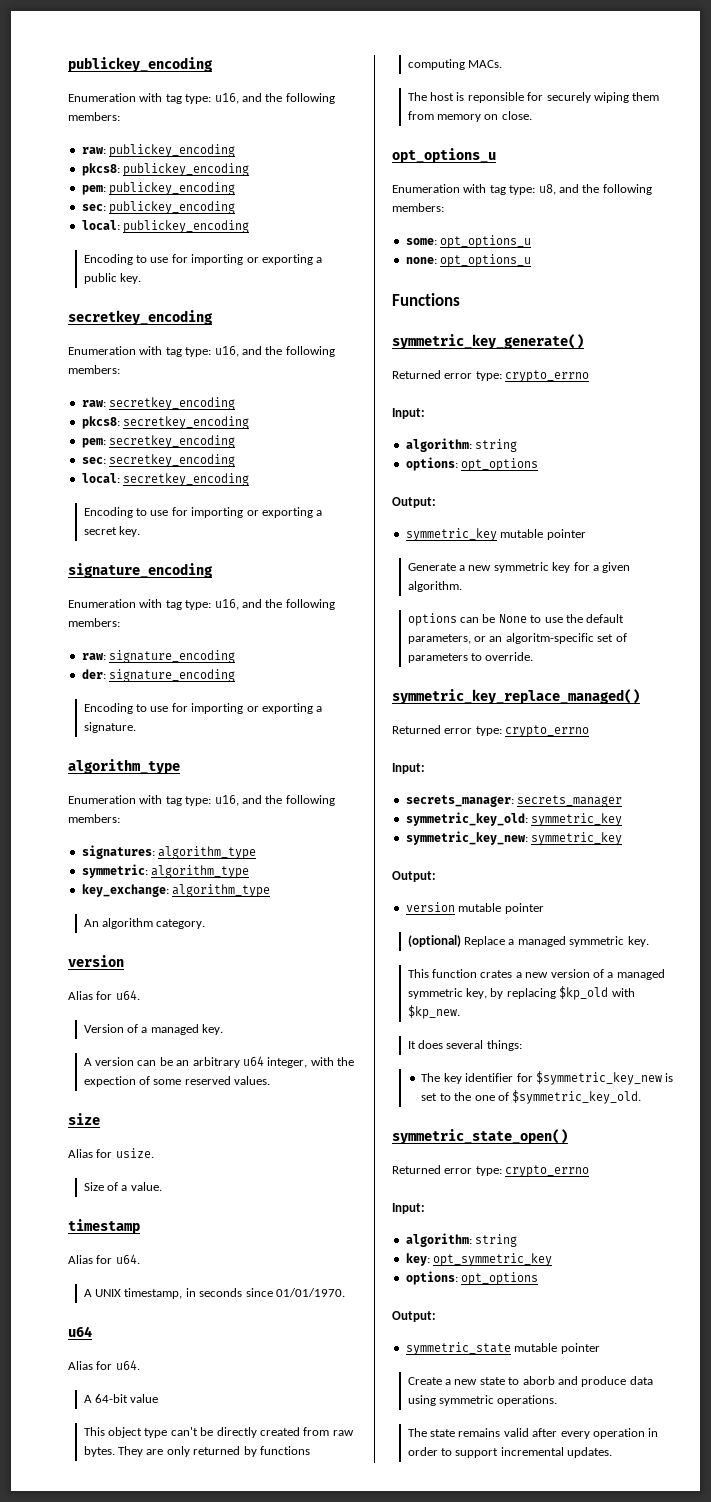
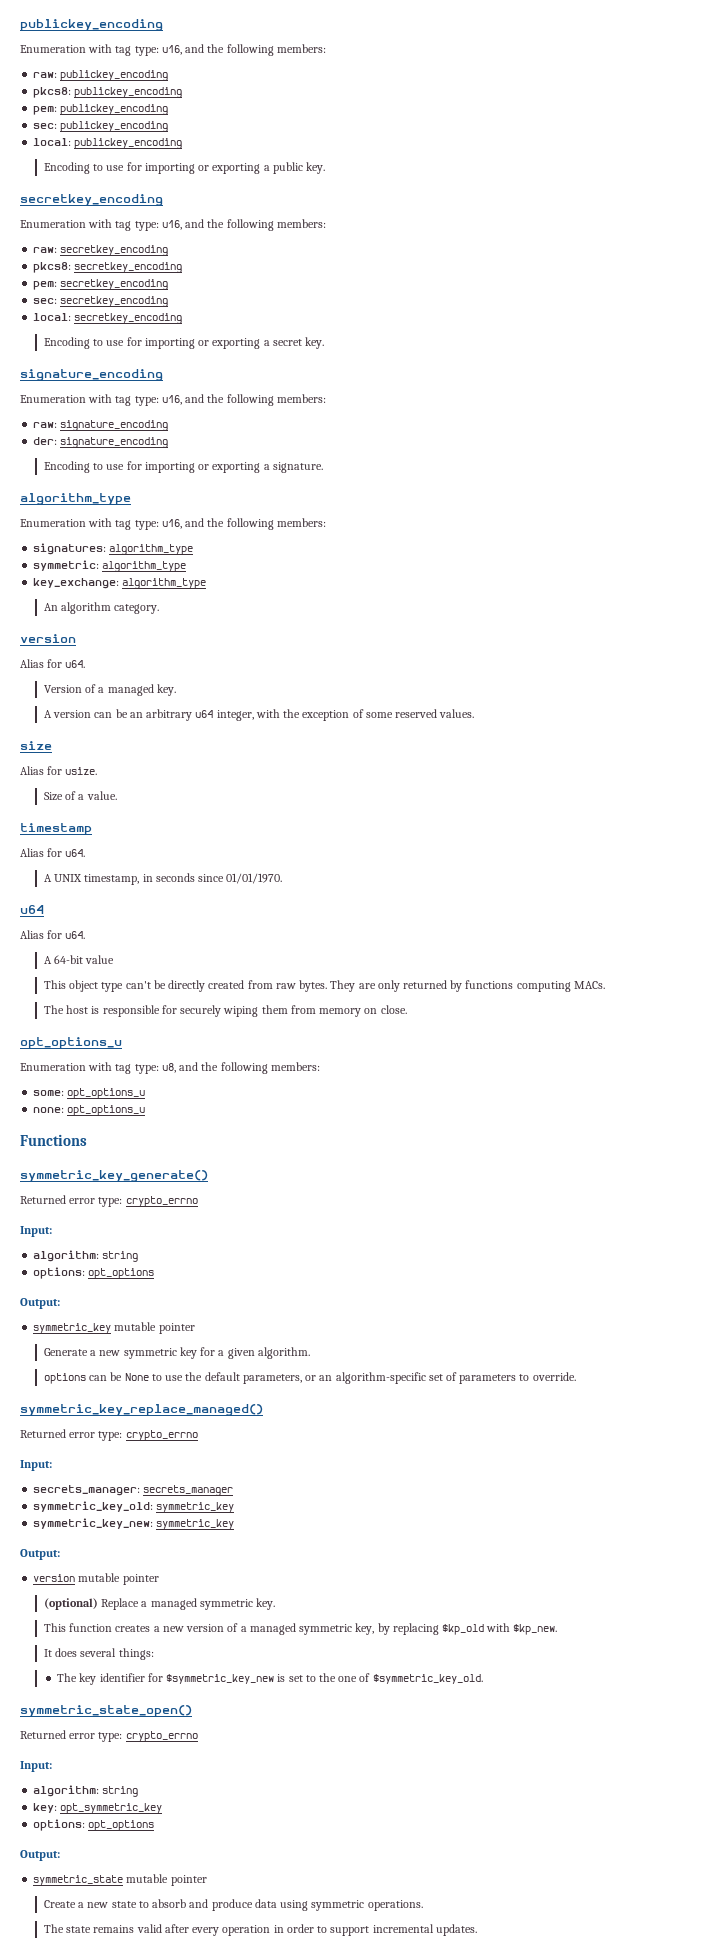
[83,1076,136,1087] expection -> [302,710,350,721] exception
[467,92,524,103] reponsible -> [102,1005,160,1017] responsible
[505,633,594,644] algoritm-specific -> [335,1372,426,1384] algorithm-specific
[480,970,513,978] crates -> [115,1625,151,1632] creates
[522,1376,555,1385] aborb -> [152,1899,187,1908] absorb

